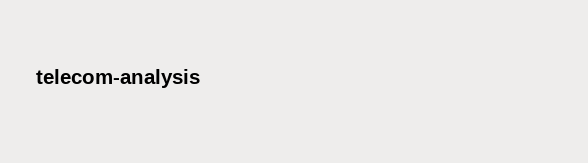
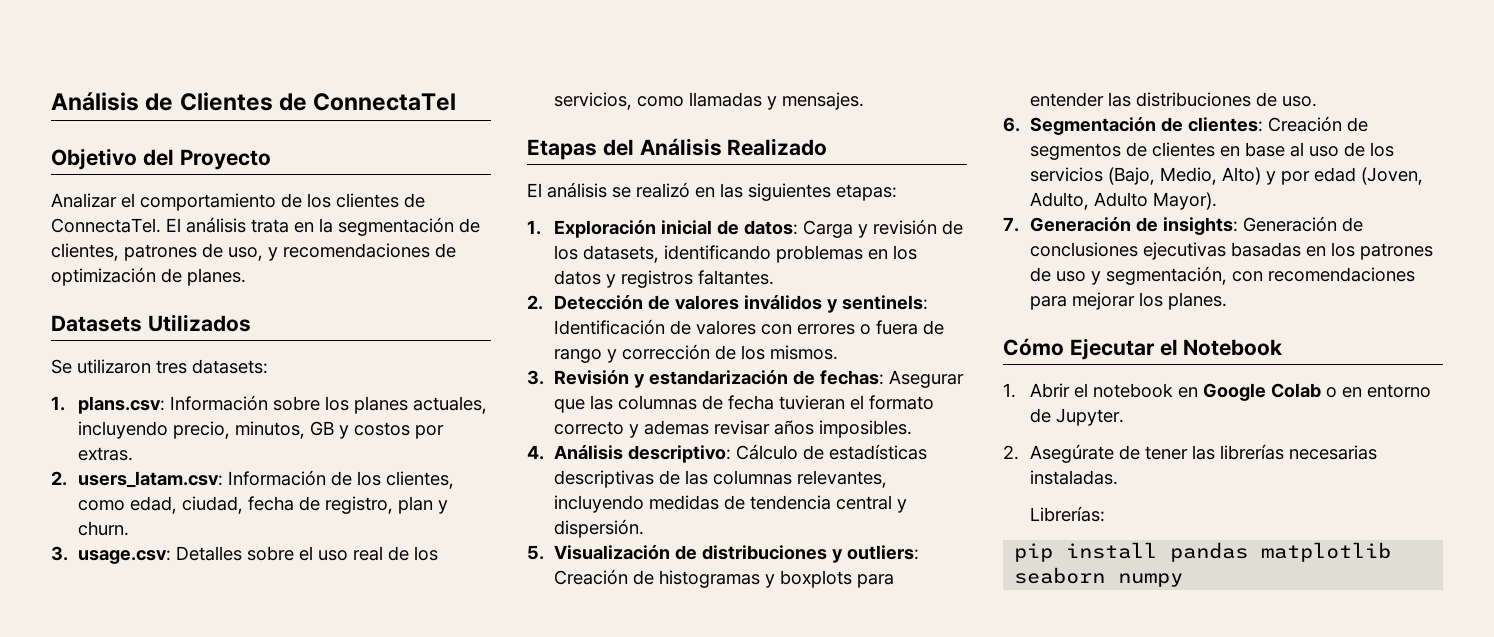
[36,69,200,88] telecom-analysis -> [51,92,457,111] [51,148,271,170] [51,193,425,211] [51,217,480,236] [51,243,456,261] [51,267,246,286] [51,314,251,332] [51,359,268,374] [51,395,488,414] [78,421,445,439] [78,447,134,461] [51,470,455,489] [78,496,449,514] [78,521,130,536] [51,546,439,564] [554,92,865,110] [527,138,828,160] [527,182,897,201] [527,219,964,238] [554,245,918,263] [554,270,775,288] [527,295,929,313] [554,319,945,335] [554,344,839,363] [527,370,965,388] [554,395,935,413] [554,420,913,438] [527,444,928,463] [554,470,888,488] [554,495,908,513] [554,519,645,538] [527,545,920,563] [554,569,895,588] [1030,92,1318,107] [1003,116,1369,135] [1030,142,1395,160] [1030,167,1424,185] [1030,192,1218,210] [1003,216,1364,235] [1030,242,1434,260] [1030,266,1416,285] [1030,292,1228,310] [1003,338,1283,360] [1003,383,1432,401] [1030,408,1125,426] [1003,444,1378,463] [1030,470,1119,485] [1030,506,1106,522] [1014,542,1392,562] [1014,567,1184,587] Análisis de Clientes de ConnectaTel // Objetivo del Proyecto // Analizar el comportamiento de los clientes de ConnectaTel. El análisis trata en la segmentación de clientes, patrones de uso, y recomendaciones de optimización de planes. // Datasets Utilizados // Se utilizaron tres datasets: // 1. plans.csv: Información sobre los planes actuales, incluyendo precio, minutos, GB y costos por extras. // 2. users_latam.csv: Información de los clientes, como edad, ciudad, fecha de registro, plan y churn. // 3. usage.csv: Detalles sobre el uso real de los servicios, como llamadas y mensajes. // Etapas del Análisis Realizado // El análisis se realizó en las siguientes etapas: // 1. Exploración inicial de datos: Carga y revisión de los datasets, identificando problemas en los datos y registros faltantes. // 2. Detección de valores inválidos y sentinels: Identificación de valores con errores o fuera de rango y corrección de los mismos. // 3. Revisión y estandarización de fechas: Asegurar que las columnas de fecha tuvieran el formato correcto y ademas revisar años imposibles. // 4. Análisis descriptivo: Cálculo de estadísticas descriptivas de las columnas relevantes, incluyendo medidas de tendencia central y dispersión. // 5. Visualización de distribuciones y outliers: Creación de histogramas y boxplots para entender las distribuciones de uso. // 6. Segmentación de clientes: Creación de segmentos de clientes en base al uso de los servicios (Bajo, Medio, Alto) y por edad (Joven, Adulto, Adulto Mayor). // 7. Generación de insights: Generación de conclusiones ejecutivas basadas en los patrones de uso y segmentación, con recomendaciones para mejorar los planes. // Cómo Ejecutar el Notebook // 1. Abrir el notebook en Google Colab o en entorno de Jupyter. // 2. Asegúrate de tener las librerías necesarias instaladas. // Librerías: // pip install pandas matplotlib seaborn numpy

